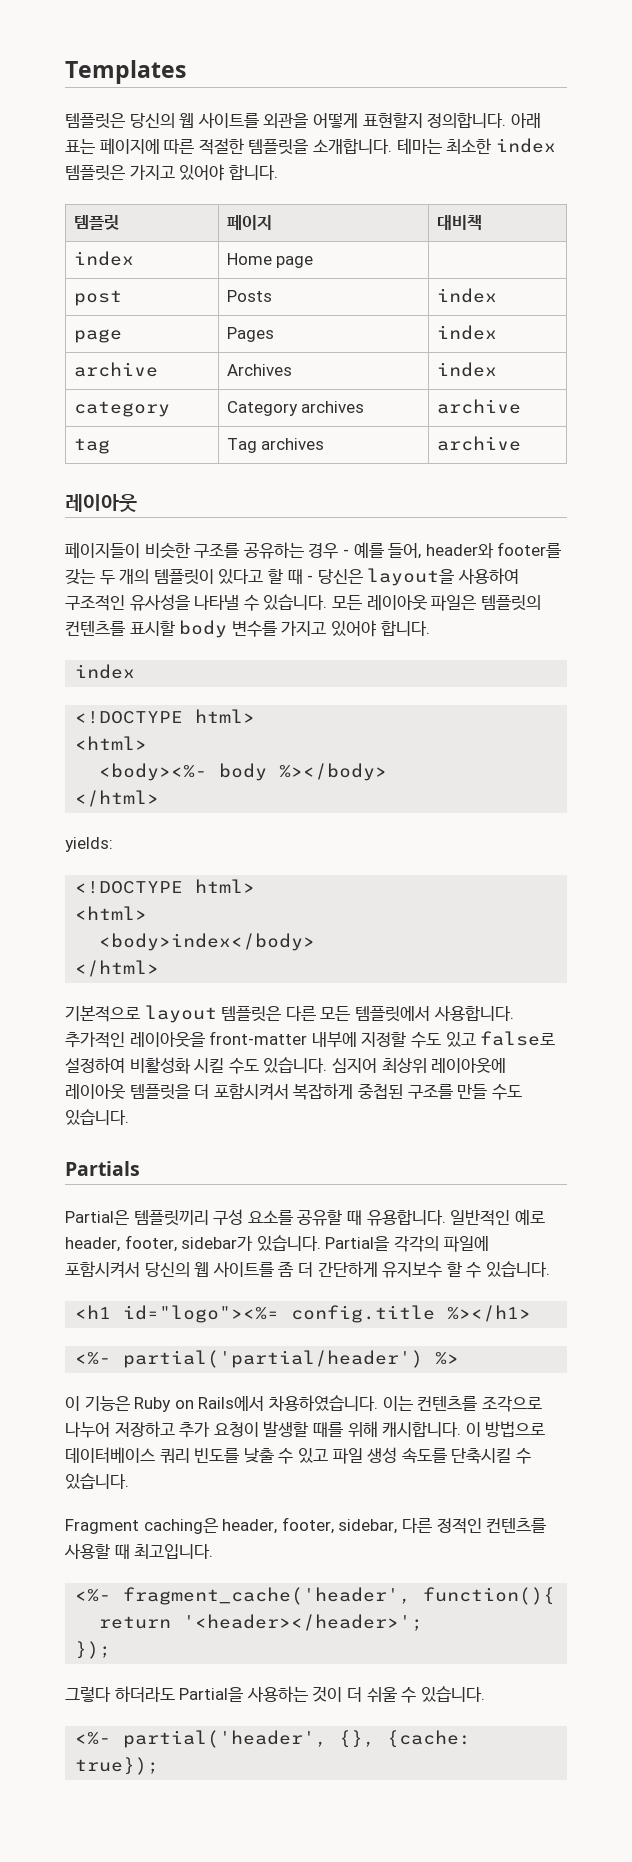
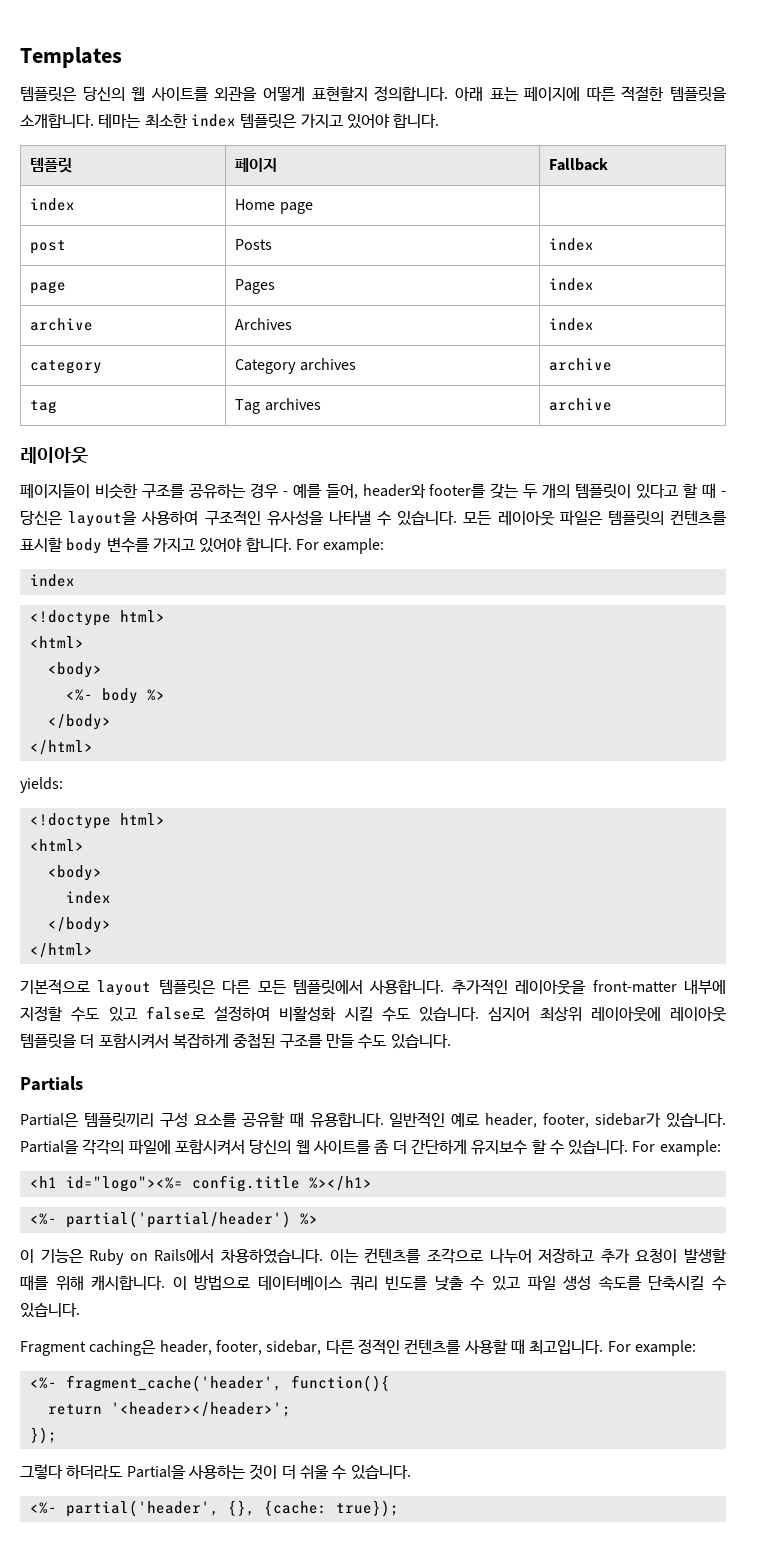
[436,215,482,230] 대비책 -> [549,158,609,171] Fallback
[75,664,136,679] [75,709,256,724] [75,736,148,750] [99,763,388,781] // index // <!DOCTYPE html> // <html> // <body><%- body %></body> -> [295,538,385,554] [29,574,75,587] [29,610,165,626] [29,636,84,648] [47,662,102,678] [65,688,165,704] [47,714,111,730] For example: // index // <!doctype html> // <html> // <body> // <%- body %> // </body>
[75,879,256,894] [75,906,148,920] [99,933,316,951] <!DOCTYPE html> // <html> // <body>index</body> -> [29,813,165,829] [29,839,84,851] [47,865,102,881] [65,891,111,904] [47,917,111,933] <!doctype html> // <html> // <body> // index // </body>
(550, 1269) none -> [632,1140,721,1156] For example:
(214, 1551) none -> [607,1340,696,1356] For example:

